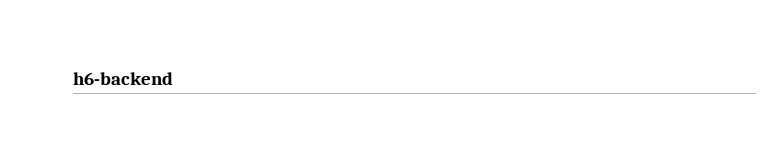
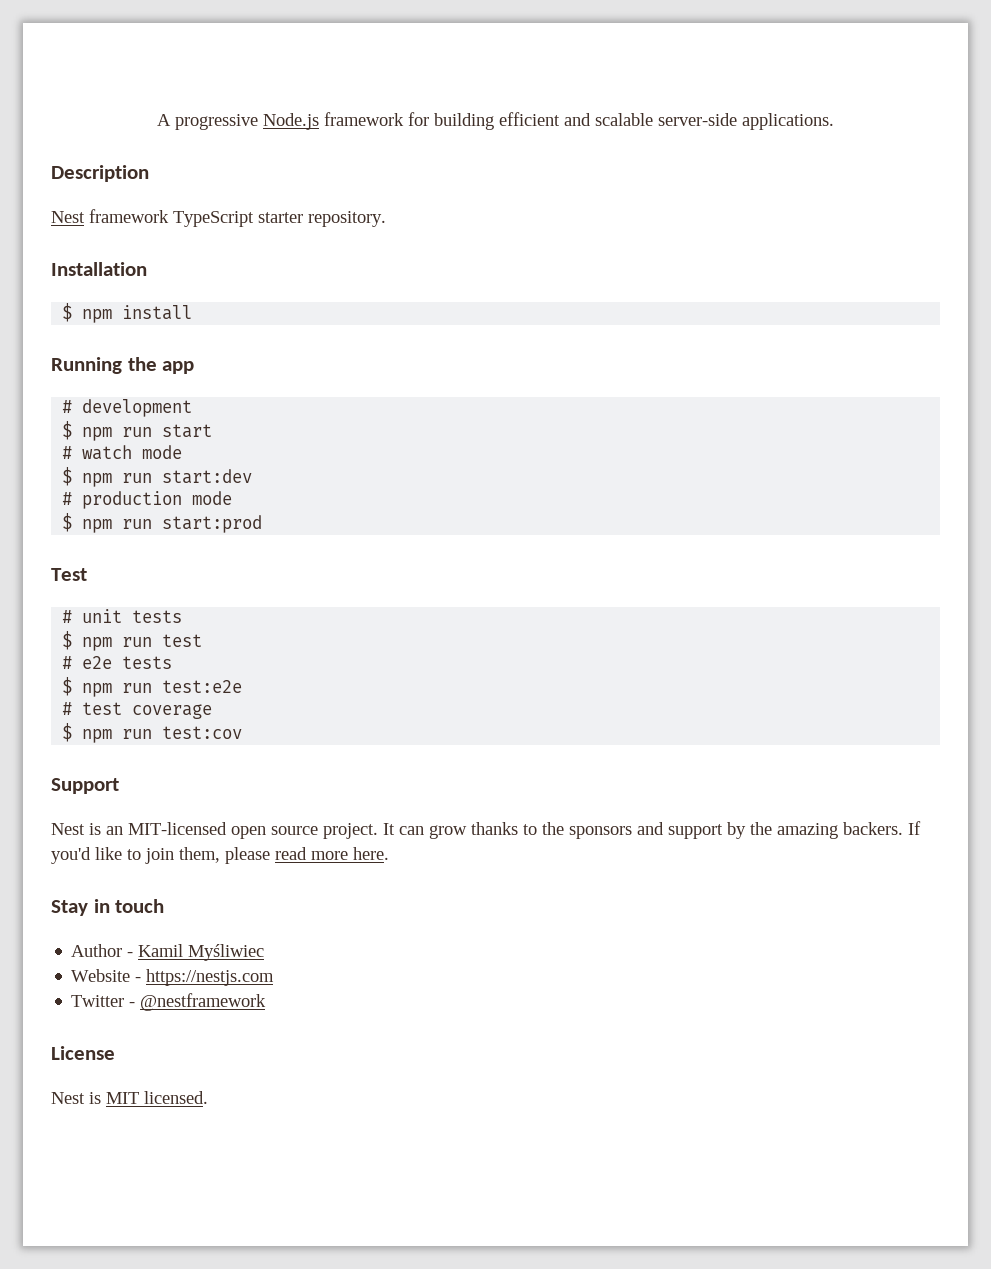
[73,72,173,85] h6-backend -> [157,112,834,130] [51,165,149,182] [51,209,386,227] [51,262,147,276] [62,303,193,323] [51,357,195,374] [62,399,193,417] [62,421,213,441] [62,445,183,460] [62,467,253,487] [62,491,233,509] [62,513,263,533] [51,568,87,581] [62,609,183,623] [62,631,203,651] [62,656,173,669] [62,677,243,697] [62,702,213,719] [62,723,243,743] [51,778,119,794] [51,821,921,839] [51,847,389,864] [51,899,165,916] [71,944,265,961] [71,969,275,986] [71,993,267,1011] [51,1046,115,1060] [51,1091,208,1104] A progressive Node.js framework for building efficient and scalable server-side applications. // Description // Nest framework TypeScript starter repository. // Installation // $ npm install // Running the app // # development // $ npm run start // # watch mode // $ npm run start:dev // # production mode // $ npm run start:prod // Test // # unit tests // $ npm run test // # e2e tests // $ npm run test:e2e // # test coverage // $ npm run test:cov // Support // Nest is an MIT-licensed open source project. It can grow thanks to the sponsors and support by the amazing backers. If you'd like to join them, please read more here. // Stay in touch // Author - Kamil Myśliwiec // Website - https://nestjs.com // Twitter - @nestframework // License // Nest is MIT licensed.

